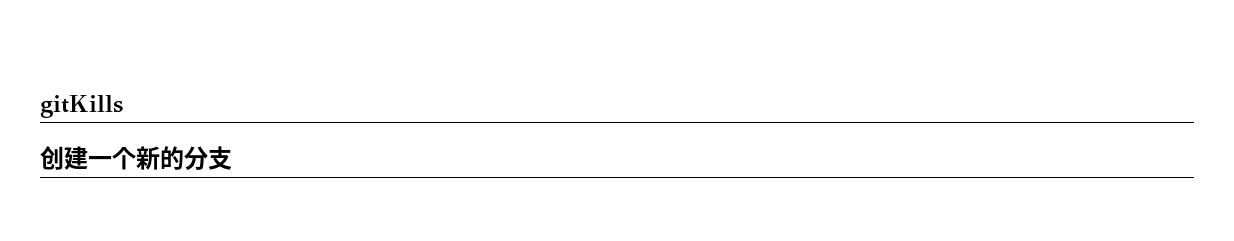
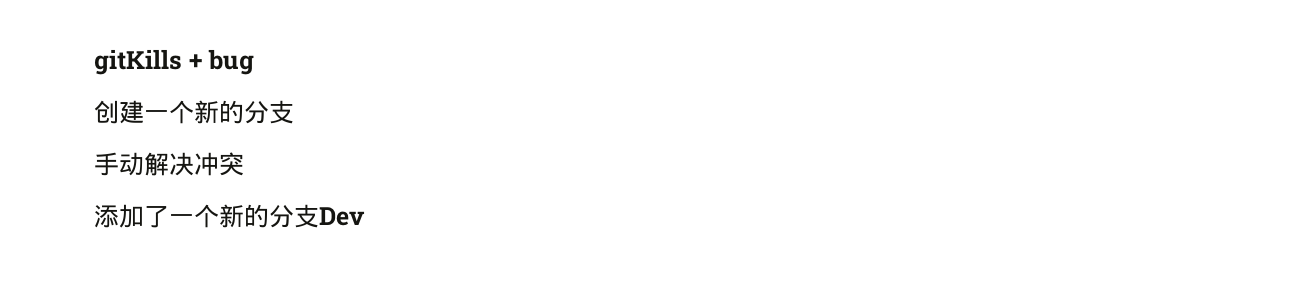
(123, 106) none -> [188,49,254,75] + bug
(232, 158) none -> [94,152,244,176] [94,204,365,228] // 手动解决冲突 // 添加了一个新的分支Dev

